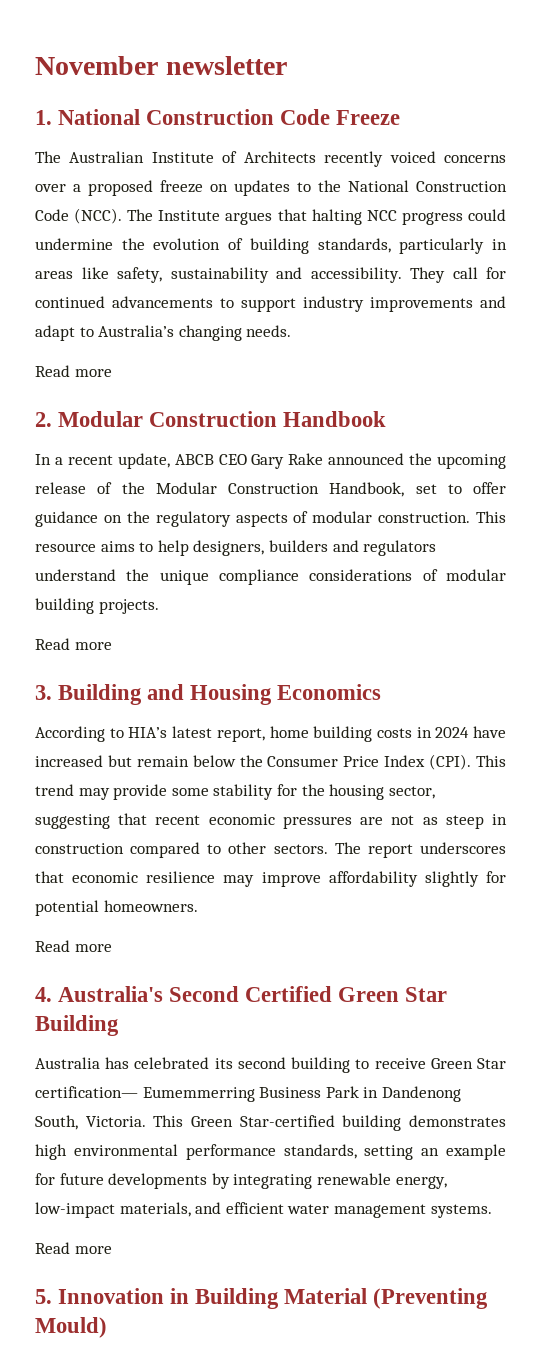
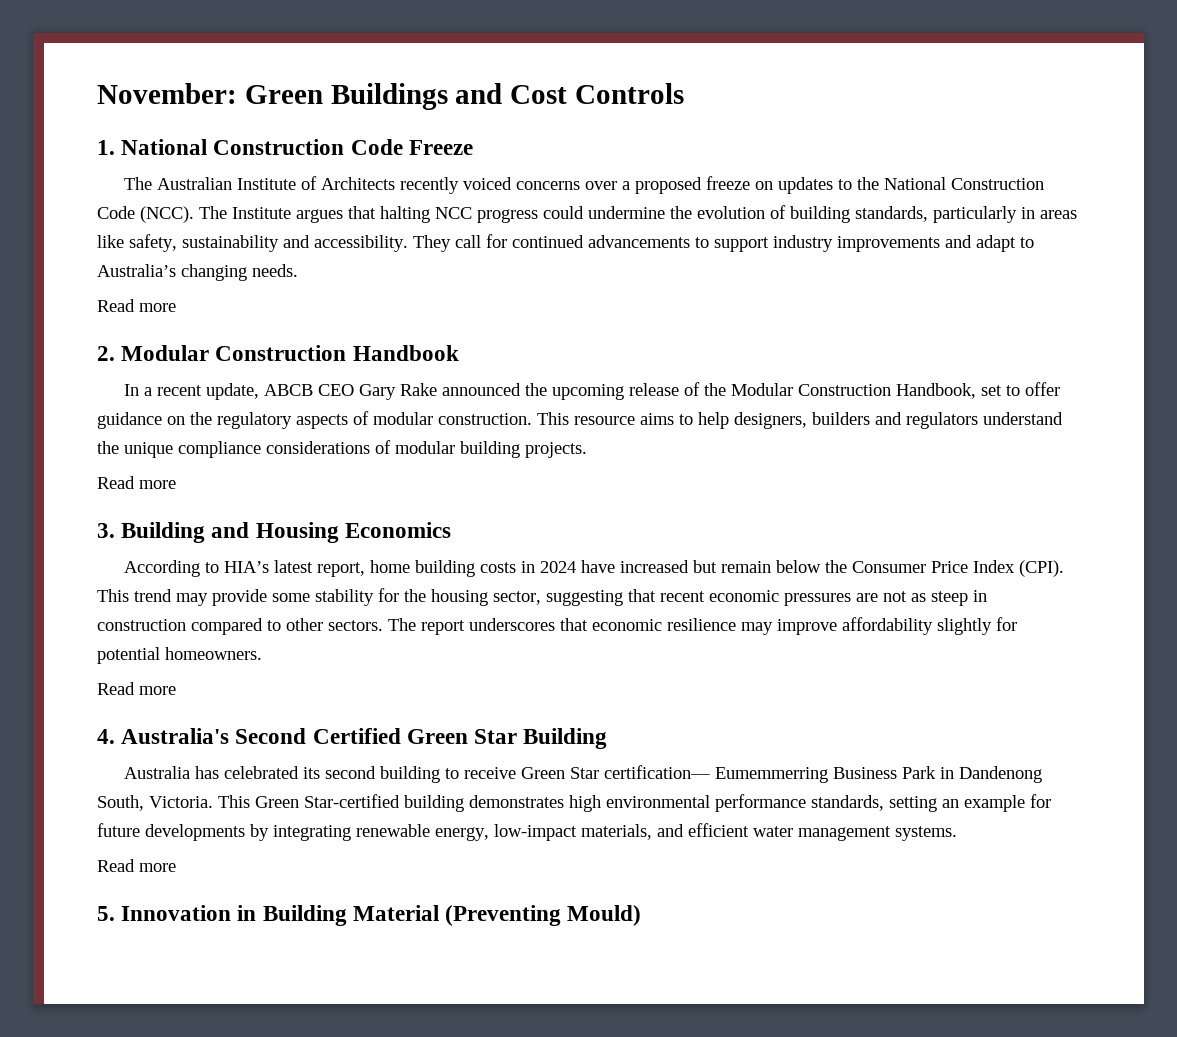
[35,56,287,75] November newsletter -> [97,83,685,110] November: Green Buildings and Cost Controls

